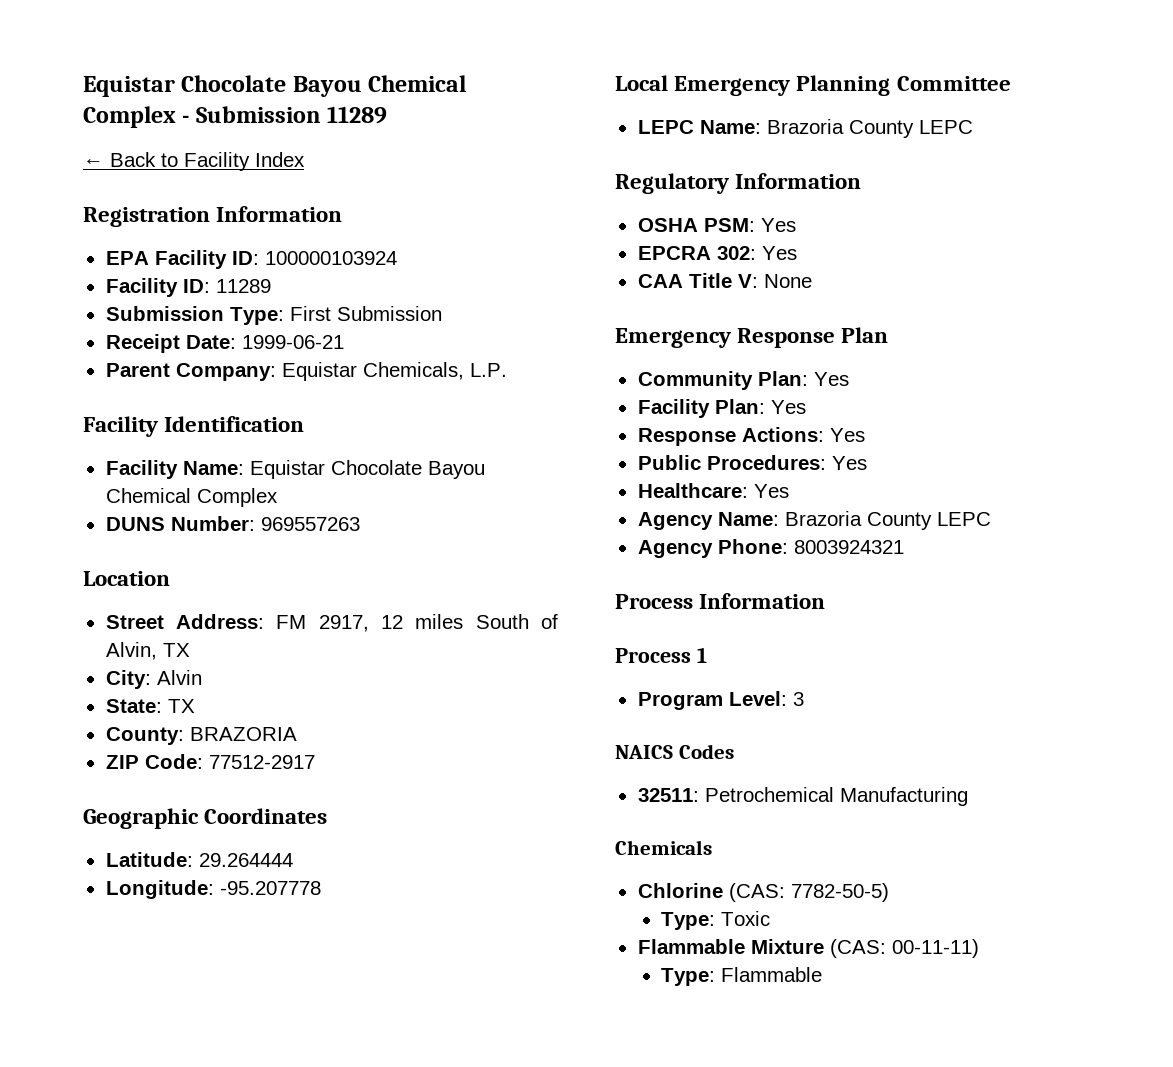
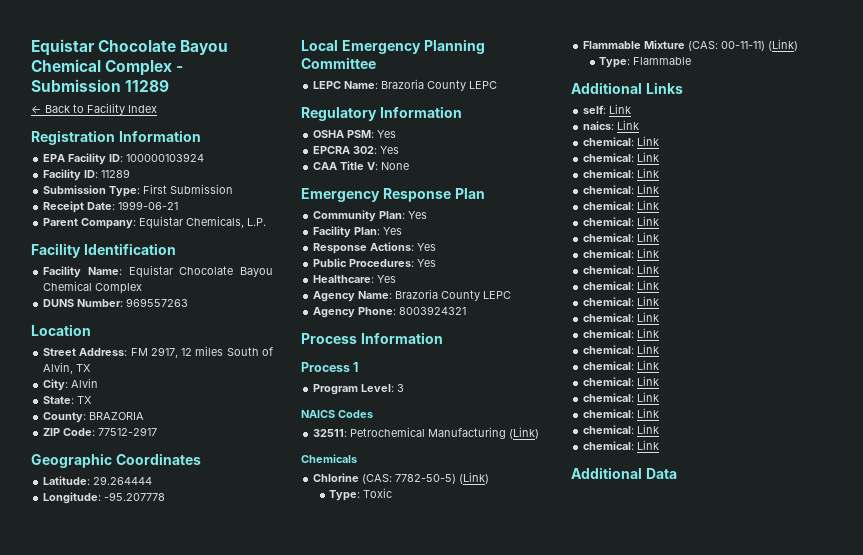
(968, 796) none -> [509,427,540,439] (Link)
(889, 892) none -> [459,472,490,484] (Link)
(979, 948) none -> [768,39,799,51] (Link)
(823, 974) none -> [571,82,683,94] [583,104,632,114] [583,120,640,130] [583,136,660,146] [583,152,660,162] [583,168,660,178] [583,184,660,194] [583,200,660,210] [583,216,660,226] [583,232,660,242] [583,248,660,258] [583,264,660,274] [583,280,660,290] [583,296,660,306] [583,312,660,322] [583,328,660,338] [583,344,660,354] [583,360,660,370] [583,376,660,386] [583,392,660,402] [583,408,660,418] [583,424,660,434] [583,440,660,450] [571,467,677,479] // Additional Links // self: Link // naics: Link // chemical: Link // chemical: Link // chemical: Link // chemical: Link // chemical: Link // chemical: Link // chemical: Link // chemical: Link // chemical: Link // chemical: Link // chemical: Link // chemical: Link // chemical: Link // chemical: Link // chemical: Link // chemical: Link // chemical: Link // chemical: Link // chemical: Link // chemical: Link // Additional Data

